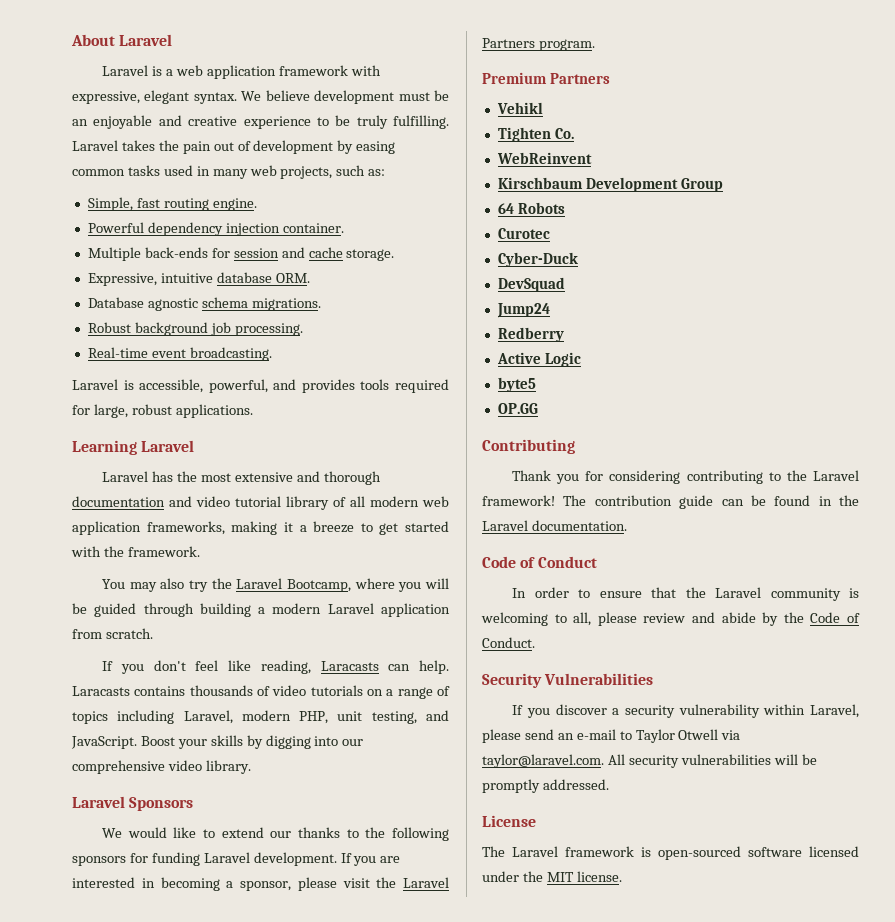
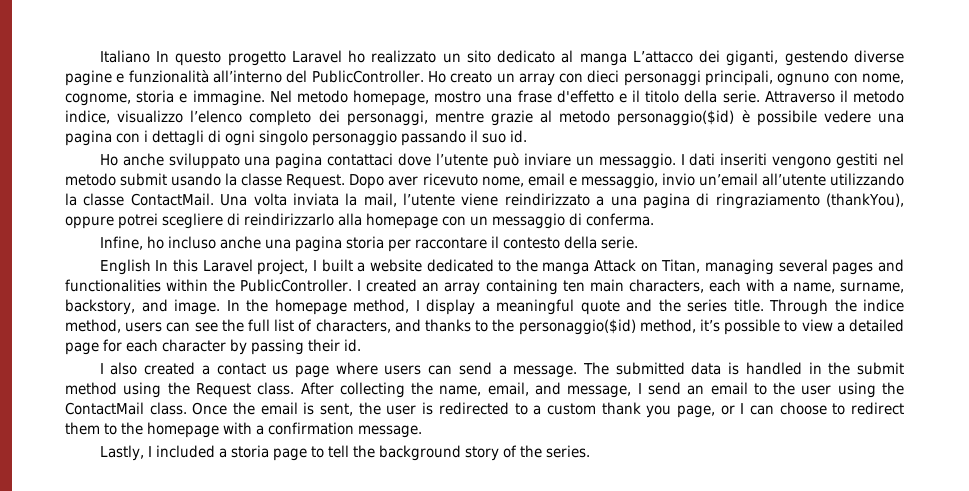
[71,34,173,46] [102,65,381,79] [72,90,450,104] [72,115,449,129] [72,140,396,154] [72,165,386,179] [87,197,257,211] [87,222,344,236] [87,247,395,261] [87,272,310,286] [87,297,321,311] [87,322,303,336] [87,347,272,361] [72,379,449,393] [72,404,253,418] [72,440,195,455] [102,471,381,485] [72,496,449,510] [72,521,449,535] [71,546,200,557] [102,578,449,592] [72,603,450,617] [72,628,153,639] [102,660,449,674] [72,685,450,699] [72,710,449,724] [71,735,364,749] [72,760,251,774] [72,796,194,811] [102,827,449,841] [72,852,401,866] [72,877,449,891] [482,38,595,51] [482,72,611,84] [496,102,543,114] [497,127,574,142] [496,152,592,164] [497,177,723,192] [497,202,565,214] [497,228,550,239] [497,252,578,267] [497,277,565,292] [496,303,550,318] [497,327,564,342] [496,352,581,367] [497,377,536,392] [497,403,538,414] [482,439,575,454] [512,470,859,484] [482,495,859,509] [482,520,627,531] [482,556,597,568] [512,587,859,601] [481,612,861,626] [482,637,535,648] [482,673,654,688] [512,704,859,718] [482,729,741,743] [482,754,817,768] [482,779,609,793] [482,815,536,827] [482,846,859,860] [482,871,622,882] About Laravel // Laravel is a web application framework with expressive, elegant syntax. We believe development must be an enjoyable and creative experience to be truly fulfilling. Laravel takes the pain out of development by easing common tasks used in many web projects, such as: // Simple, fast routing engine. // Powerful dependency injection container. // Multiple back-ends for session and cache storage. // Expressive, intuitive database ORM. // Database agnostic schema migrations. // Robust background job processing. // Real-time event broadcasting. // Laravel is accessible, powerful, and provides tools required for large, robust applications. // Learning Laravel // Laravel has the most extensive and thorough documentation and video tutorial library of all modern web application frameworks, making it a breeze to get started with the framework. // You may also try the Laravel Bootcamp, where you will be guided through building a modern Laravel application from scratch. // If you don't feel like reading, Laracasts can help. Laracasts contains thousands of video tutorials on a range of topics including Laravel, modern PHP, unit testing, and JavaScript. Boost your skills by digging into our comprehensive video library. // Laravel Sponsors // We would like to extend our thanks to the following sponsors for funding Laravel development. If you are interested in becoming a sponsor, please visit the Laravel Partners program. // Premium Partners // Vehikl // Tighten Co. // WebReinvent // Kirschbaum Development Group // 64 Robots // Curotec // Cyber-Duck // DevSquad // Jump24 // Redberry // Active Logic // byte5 // OP.GG // Contributing // Thank you for considering contributing to the Laravel framework! The contribution guide can be found in the Laravel documentation. // Code of Conduct // In order to ensure that the Laravel community is welcoming to all, please review and abide by the Code of Conduct. // Security Vulnerabilities // If you discover a security vulnerability within Laravel, please send an e-mail to Taylor Otwell via taylor@laravel.com. All security vulnerabilities will be promptly addressed. // License // The Laravel framework is open-sourced software licensed under the MIT license. -> [99,50,904,66] [65,70,904,86] [65,90,904,106] [65,110,904,126] [65,130,527,146] [99,153,904,169] [65,173,904,189] [65,193,905,209] [65,213,654,229] [99,236,638,252] [99,259,905,275] [65,279,904,295] [65,299,904,315] [65,319,905,335] [65,339,361,355] [99,362,905,378] [65,382,904,398] [65,402,904,418] [65,422,422,438] [99,445,590,461] Italiano In questo progetto Laravel ho realizzato un sito dedicato al manga L’attacco dei giganti, gestendo diverse pagine e funzionalità all’interno del PublicController. Ho creato un array con dieci personaggi principali, ognuno con nome, cognome, storia e immagine. Nel metodo homepage, mostro una frase d'effetto e il titolo della serie. Attraverso il metodo indice, visualizzo l’elenco completo dei personaggi, mentre grazie al metodo personaggio($id) è possibile vedere una pagina con i dettagli di ogni singolo personaggio passando il suo id. // Ho anche sviluppato una pagina contattaci dove l’utente può inviare un messaggio. I dati inseriti vengono gestiti nel metodo submit usando la classe Request. Dopo aver ricevuto nome, email e messaggio, invio un’email all’utente utilizzando la classe ContactMail. Una volta inviata la mail, l’utente viene reindirizzato a una pagina di ringraziamento (thankYou), oppure potrei scegliere di reindirizzarlo alla homepage con un messaggio di conferma. // Infine, ho incluso anche una pagina storia per raccontare il contesto della serie. // English In this Laravel project, I built a website dedicated to the manga Attack on Titan, managing several pages and functionalities within the PublicController. I created an array containing ten main characters, each with a name, surname, backstory, and image. In the homepage method, I display a meaningful quote and the series title. Through the indice method, users can see the full list of characters, and thanks to the personaggio($id) method, it’s possible to view a detailed page for each character by passing their id. // I also created a contact us page where users can send a message. The submitted data is handled in the submit method using the Request class. After collecting the name, email, and message, I send an email to the user using the ContactMail class. Once the email is sent, the user is redirected to a custom thank you page, or I can choose to redirect them to the homepage with a confirmation message. // Lastly, I included a storia page to tell the background story of the series.

